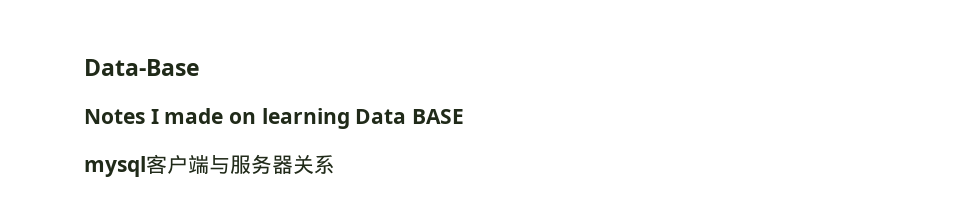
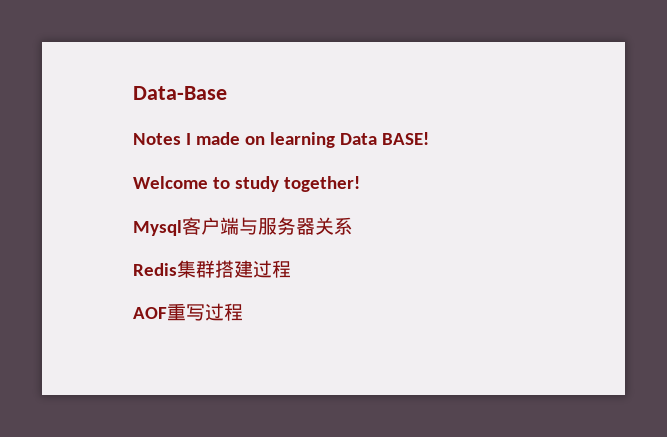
[412,109,465,124] [84,156,146,177] BASE // mysql -> [381,132,429,145] [133,176,360,192] [133,220,182,236] BASE! // Welcome to study together! // Mysql
(335, 164) none -> [133,260,291,278] [133,303,243,321] // Redis集群搭建过程 // AOF重写过程

